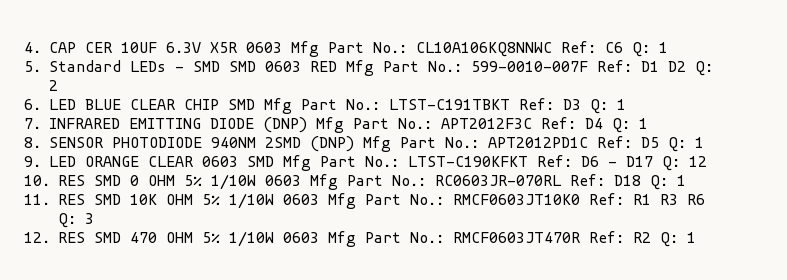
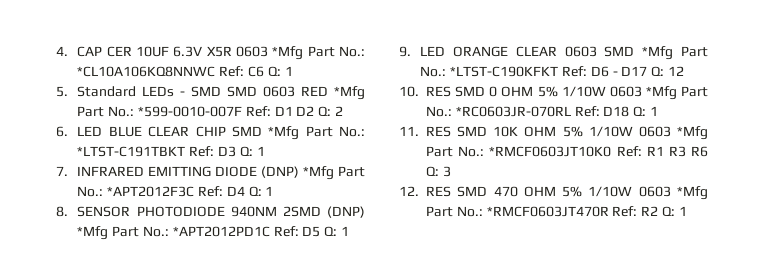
[291,41,552,57] Mfg Part No.: CL10A106KQ8NNWC -> [272,46,365,60] [77,66,216,77] *Mfg Part No.: *CL10A106KQ8NNWC
[346,60,588,76] Mfg Part No.: 599-0010-007F -> [333,86,365,100] [77,106,242,117] *Mfg Part No.: *599-0010-007F
[264,98,510,114] Mfg Part No.: LTST-C191TBKT -> [268,126,365,140] [77,146,186,157] *Mfg Part No.: *LTST-C191TBKT
[316,117,532,133] Mfg Part No.: APT2012F3C -> [303,166,365,180] [77,186,195,197] *Mfg Part No.: *APT2012F3C
[363,136,588,152] Mfg Part No.: APT2012PD1C -> [77,226,270,240] *Mfg Part No.: *APT2012PD1C
[283,155,528,171] Mfg Part No.: LTST-C190KFKT -> [642,46,708,60] [420,66,559,77] *Mfg Part No.: *LTST-C190KFKT
[310,174,562,190] Mfg Part No.: RC0603JR-070RL -> [645,86,708,100] [426,106,571,117] *Mfg Part No.: *RC0603JR-070RL
[328,193,580,209] Mfg Part No.: RMCF0603JT10K0 -> [677,126,708,140] [426,146,612,157] *Mfg Part No.: *RMCF0603JT10K0
[328,231,580,247] Mfg Part No.: RMCF0603JT470R -> [677,186,708,200] [426,206,609,217] *Mfg Part No.: *RMCF0603JT470R

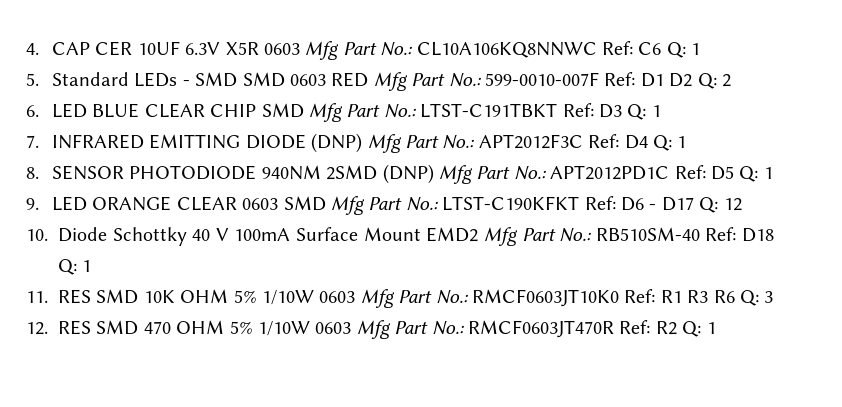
[272,46,365,60] [77,66,216,77] *Mfg Part No.: *CL10A106KQ8NNWC -> [305,41,597,60] Mfg Part No.: CL10A106KQ8NNWC
[333,86,365,100] [77,106,242,117] *Mfg Part No.: *599-0010-007F -> [373,72,600,91] Mfg Part No.: 599-0010-007F
[268,126,365,140] [77,146,186,157] *Mfg Part No.: *LTST-C191TBKT -> [309,103,558,122] Mfg Part No.: LTST-C191TBKT
[303,166,365,180] [77,186,195,197] *Mfg Part No.: *APT2012F3C -> [367,134,583,153] Mfg Part No.: APT2012F3C
[77,226,270,240] *Mfg Part No.: *APT2012PD1C -> [439,165,670,184] Mfg Part No.: APT2012PD1C
[642,46,708,60] [420,66,559,77] *Mfg Part No.: *LTST-C190KFKT -> [331,196,580,215] Mfg Part No.: LTST-C190KFKT
[426,86,708,100] [426,106,571,117] RES SMD 0 OHM 5% 1/10W 0603 *Mfg Part No.: *RC0603JR-070RL -> [58,227,700,246] Diode Schottky 40 V 100mA Surface Mount EMD2 Mfg Part No.: RB510SM-40
[677,126,708,140] [426,146,612,157] *Mfg Part No.: *RMCF0603JT10K0 -> [360,289,619,308] Mfg Part No.: RMCF0603JT10K0
[677,186,708,200] [426,206,609,217] *Mfg Part No.: *RMCF0603JT470R -> [356,320,614,339] Mfg Part No.: RMCF0603JT470R

